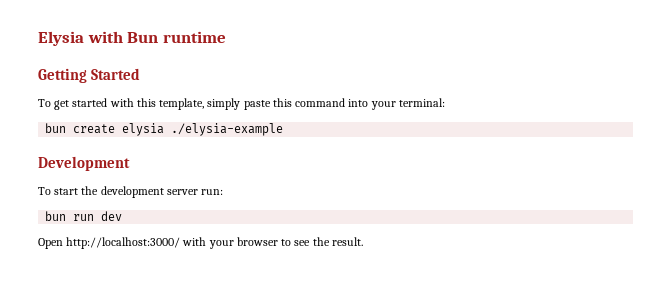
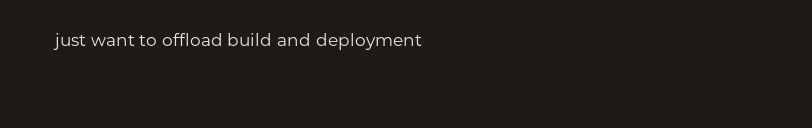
[38,31,226,46] [38,68,141,83] [38,98,445,110] [45,123,284,136] [38,156,130,171] [38,186,224,198] [45,211,123,221] [38,237,363,249] Elysia with Bun runtime // Getting Started // To get started with this template, simply paste this command into your terminal: // bun create elysia ./elysia-example // Development // To start the development server run: // bun run dev // Open http://localhost:3000/ with your browser to see the result. -> [53,33,422,50] just want to offload build and deployment

